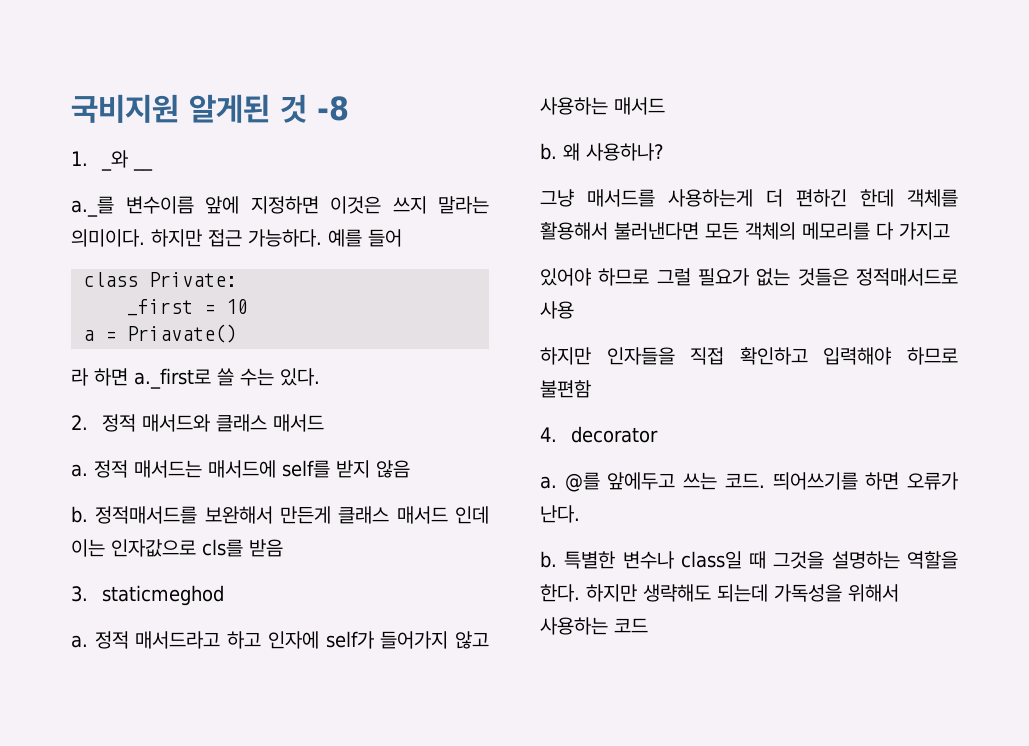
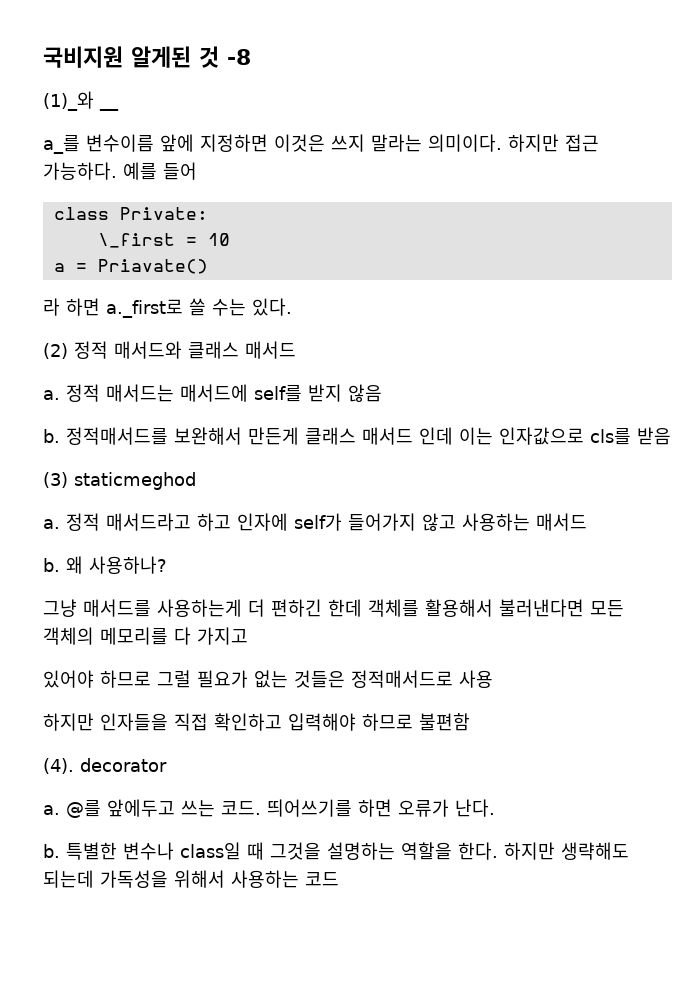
[71,150,128,171] 1. _와 -> [43,91,94,111] (1)_와
[71,196,114,217] a._를 -> [43,135,80,154] a_를
[127,299,193,316] _first -> [97,233,175,248] \_first
[71,415,88,430] 2. -> [43,343,68,359] (2)
[71,586,88,602] 3. -> [43,472,68,488] (3)
[540,427,557,442] 4. -> [43,758,74,774] (4).

